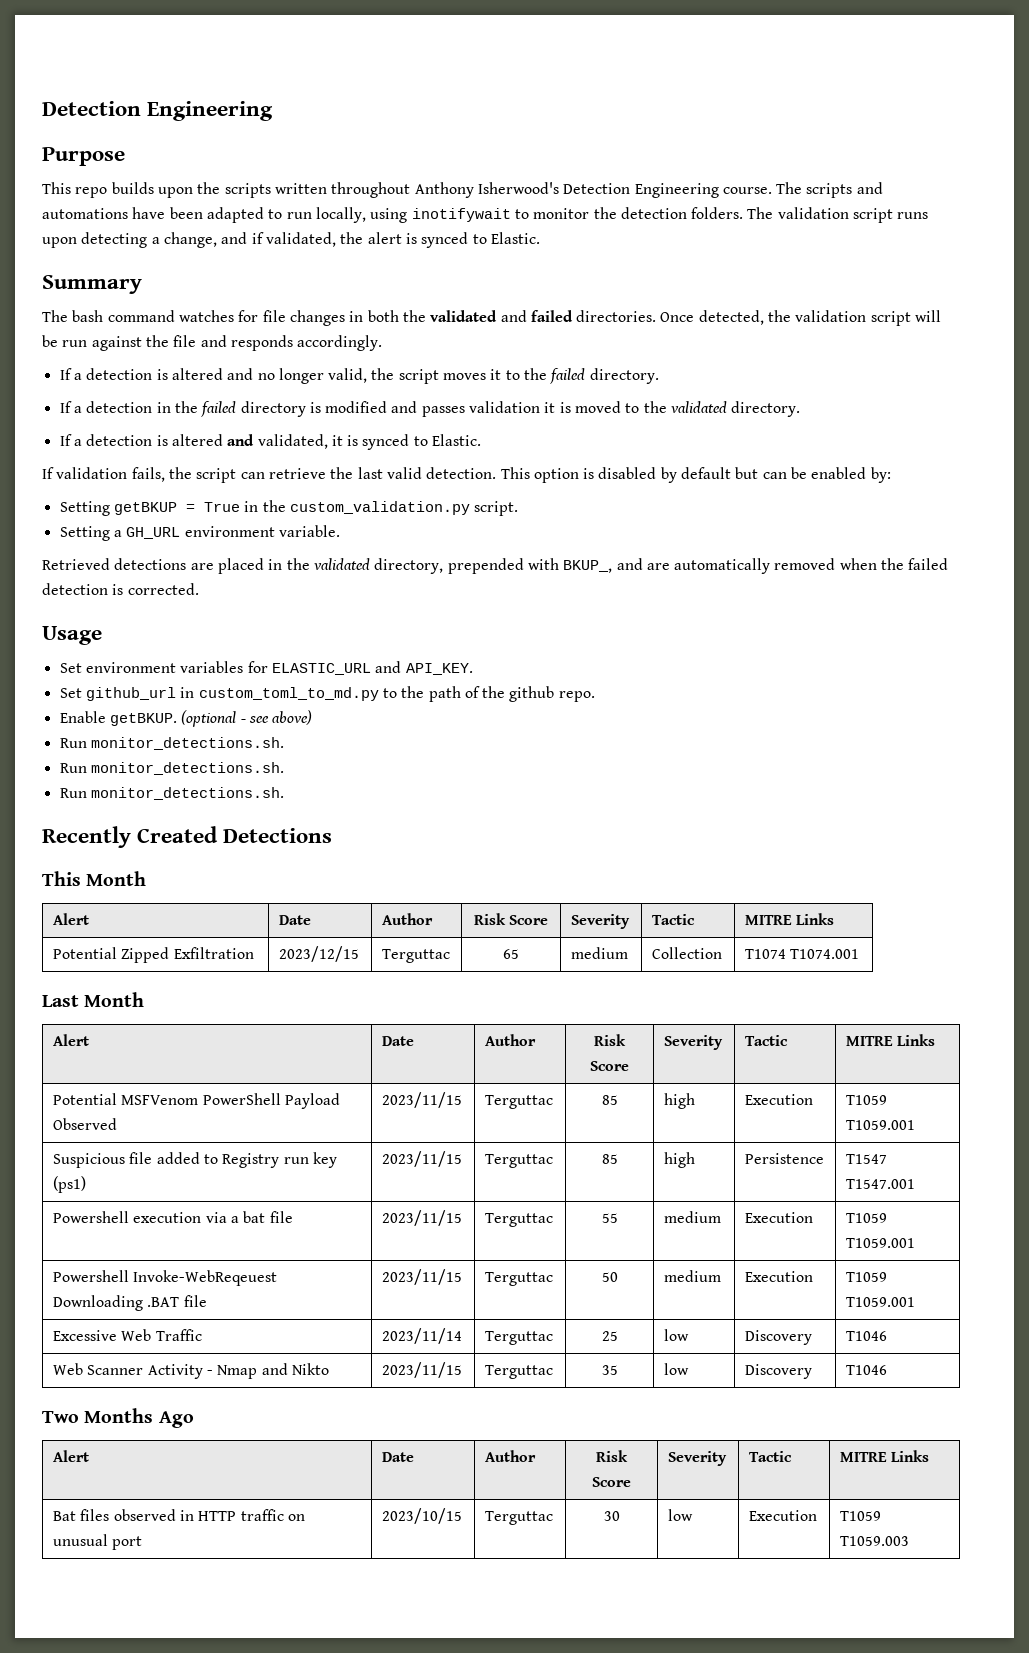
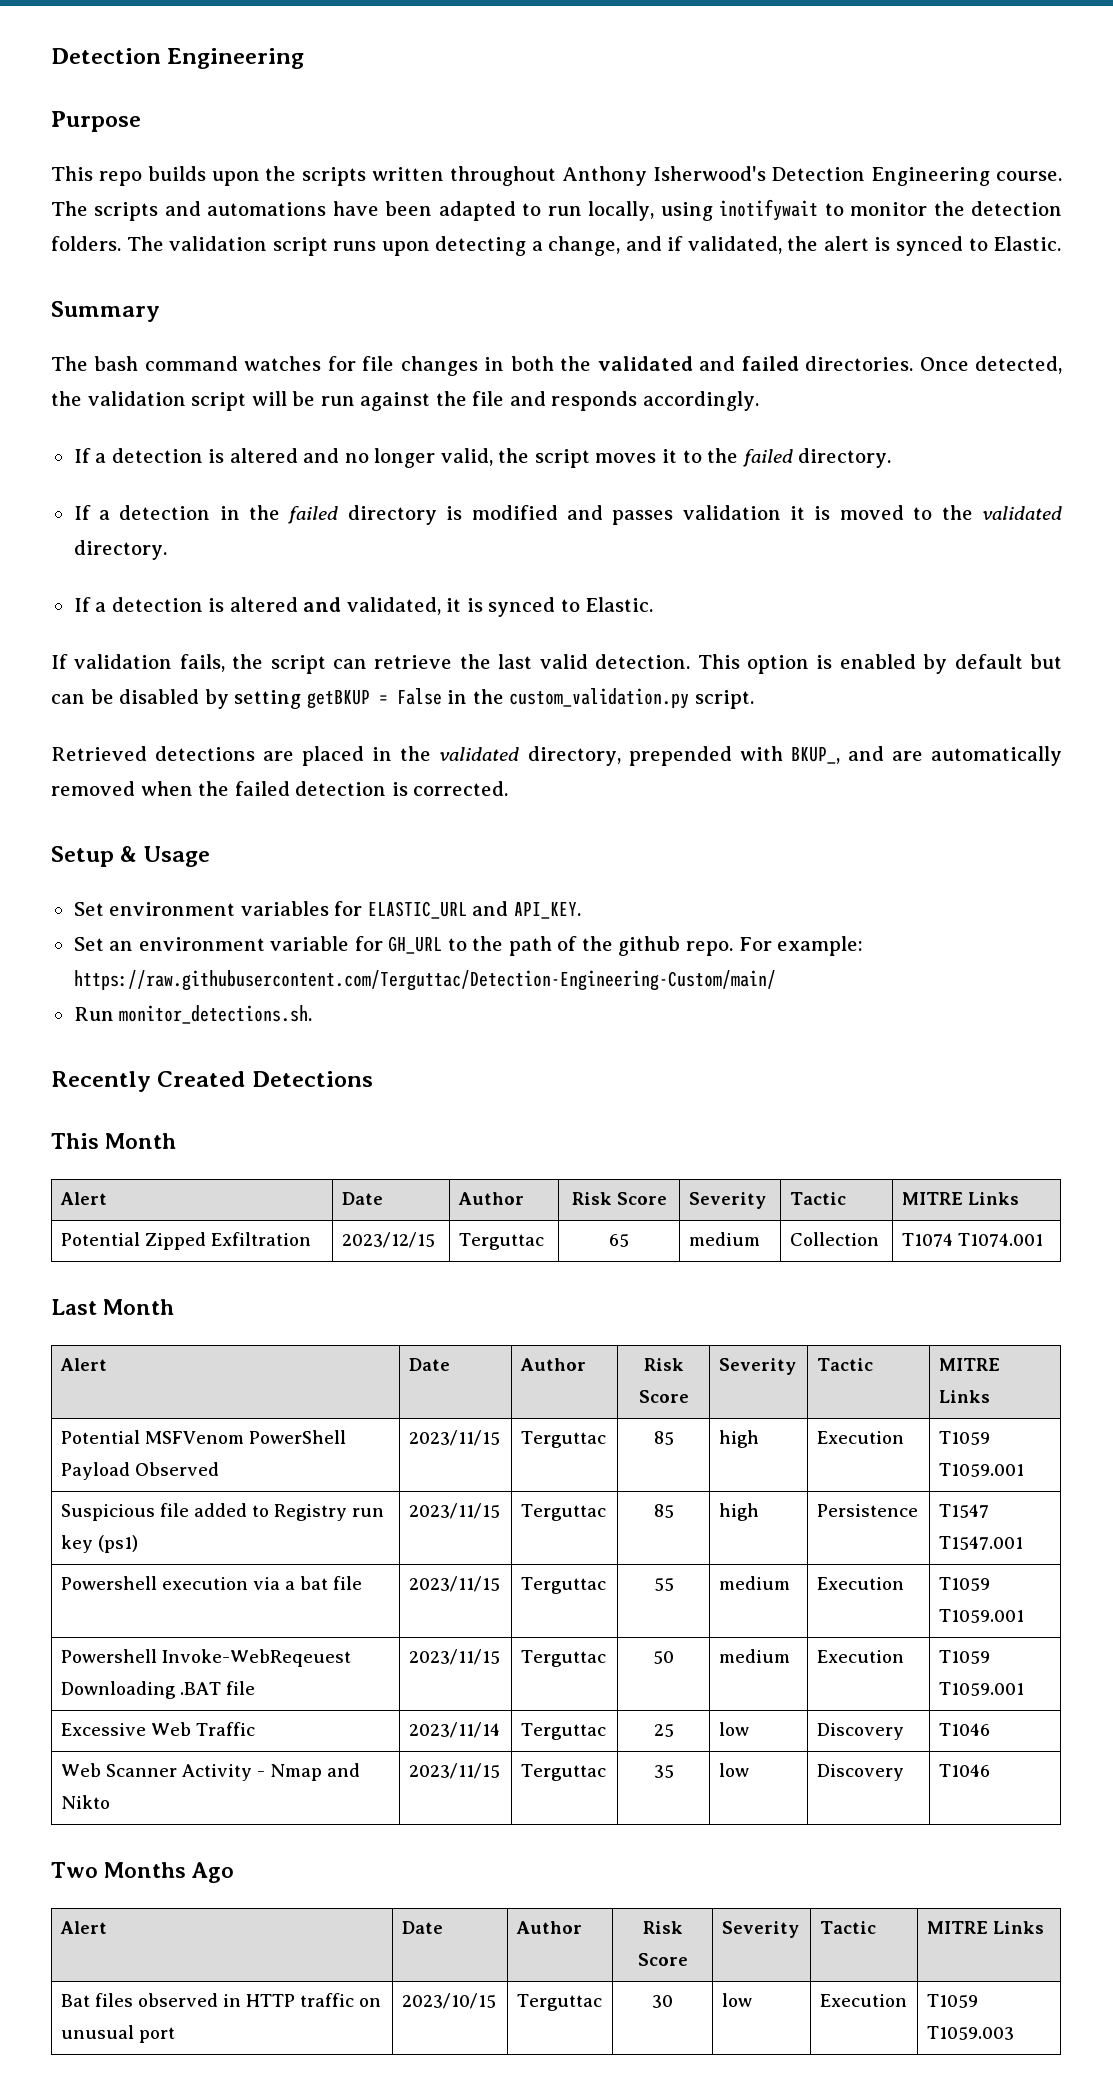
[598,467,657,479] disabled -> [839,654,916,669] enabled
[811,467,891,483] [59,501,110,516] enabled by: // Setting -> [119,689,302,709] disabled by setting
[203,502,240,512] True -> [396,688,442,705] False
[59,525,340,541] // Setting a GH_URL environment variable. -> (754, 699) none
(199, 589) none -> [51,846,138,867] Setup &
[85,687,379,701] github_url in custom_toml_to_md.py -> [109,936,443,954] an environment variable for GH_URL
[59,710,313,727] [59,737,284,750] [59,762,284,775] // Enable getBKUP. (optional - see above) // Run monitor_detections.sh. // Run monitor_detections.sh. -> [738,936,864,956] [73,970,776,991] For example: https://raw.githubusercontent.com/Terguttac/Detection-Engineering-Custom/main/

